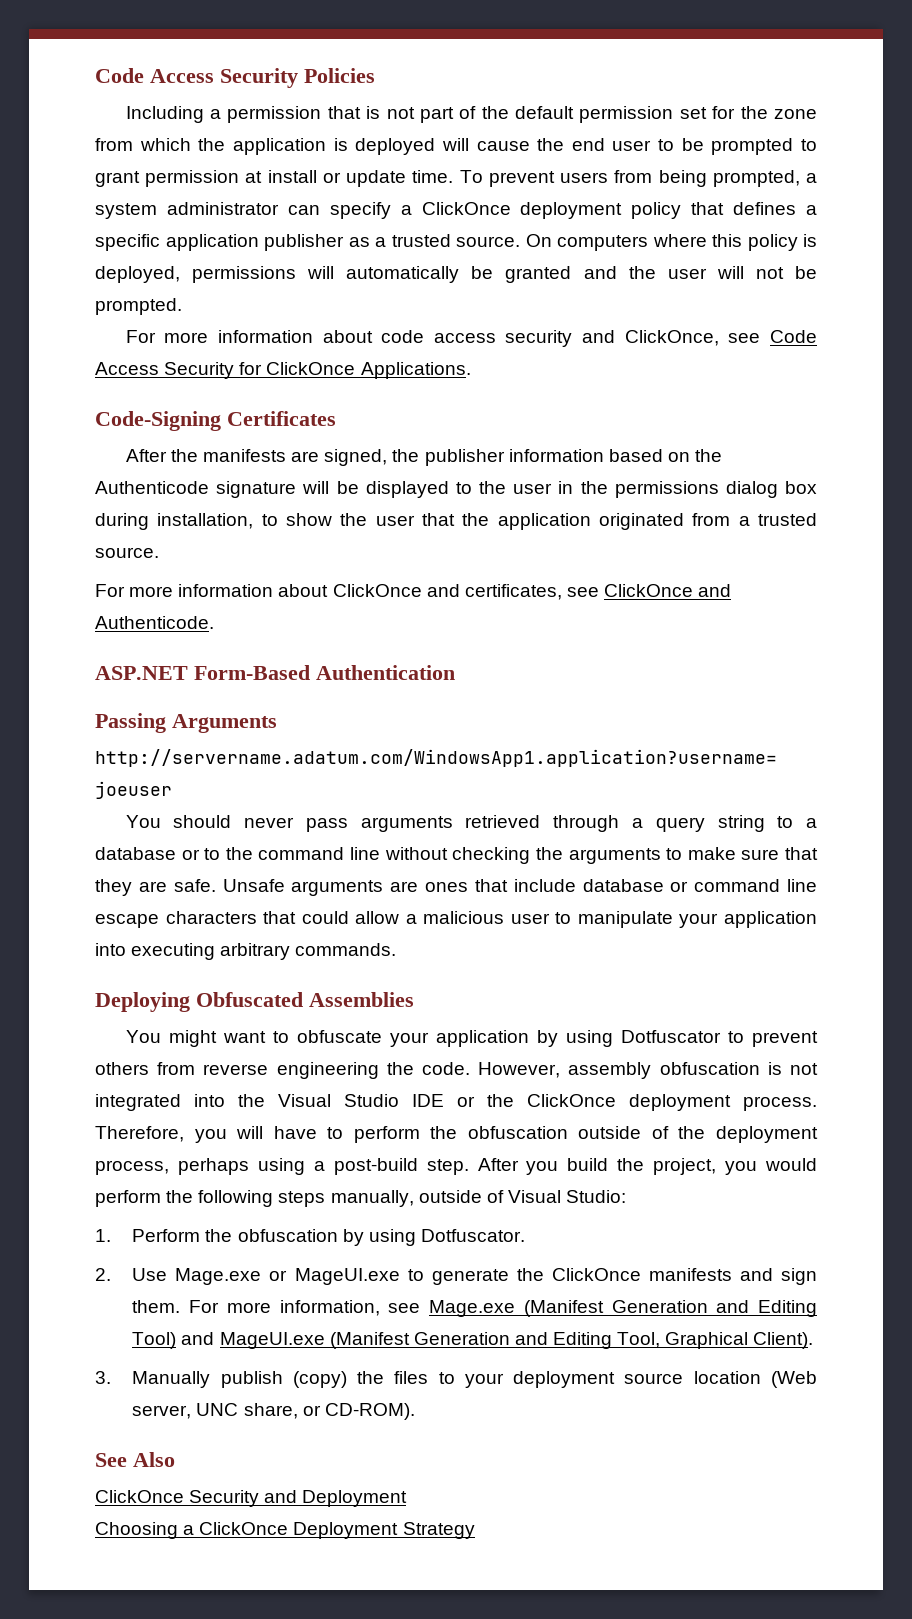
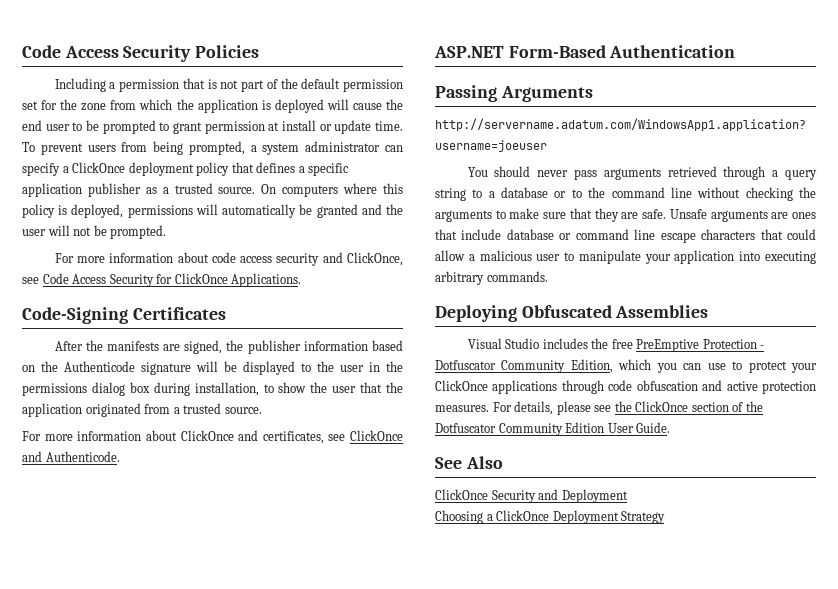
[125,1030,819,1047] [95,1062,819,1079] [95,1094,817,1111] [95,1126,818,1143] [95,1158,817,1175] [95,1190,627,1207] [95,1229,525,1246] [95,1268,817,1285] [132,1300,817,1317] [132,1332,814,1349] [95,1371,818,1388] [132,1403,415,1420] You might want to obfuscate your application by using Dotfuscator to prevent others from reverse engineering the code. However, assembly obfuscation is not integrated into the Visual Studio IDE or the ClickOnce deployment process. Therefore, you will have to perform the obfuscation outside of the deployment process, perhaps using a post-build step. After you build the project, you would perform the following steps manually, outside of Visual Studio: // 1. Perform the obfuscation by using Dotfuscator. // 2. Use Mage.exe or MageUI.exe to generate the ClickOnce manifests and sign them. For more information, see Mage.exe (Manifest Generation and Editing Tool) and MageUI.exe (Manifest Generation and Editing Tool, Graphical Client). // 3. Manually publish (copy) the files to your deployment source location (Web server, UNC share, or CD-ROM). -> [467,338,765,352] [435,359,817,373] [435,380,816,394] [435,401,763,415] [435,422,671,436] Visual Studio includes the free PreEmptive Protection - Dotfuscator Community Edition, which you can use to protect your ClickOnce applications through code obfuscation and active protection measures. For details, please see the ClickOnce section of the Dotfuscator Community Edition User Guide.

